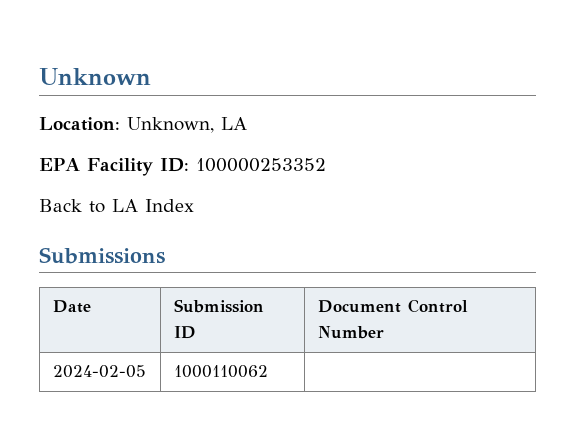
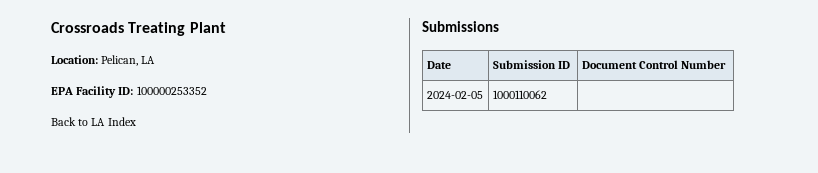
[39,68,151,85] Unknown -> [51,22,226,36] Crossroads Treating Plant
[127,117,214,133] Unknown, -> [101,55,139,66] Pelican,

